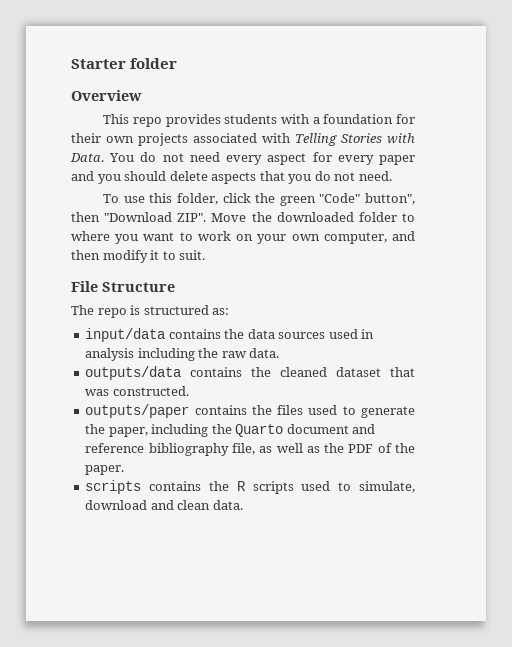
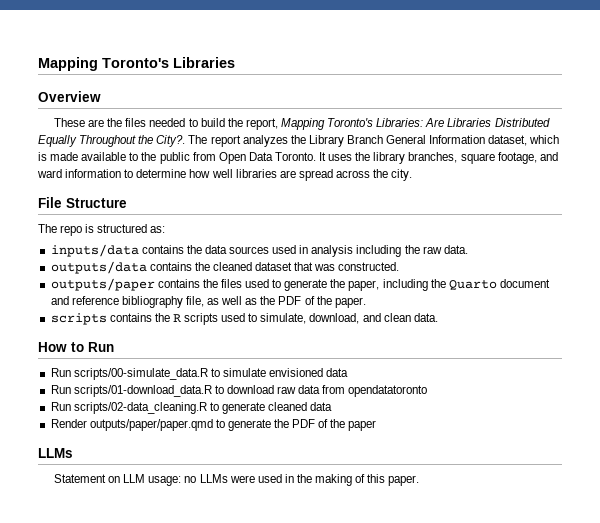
[71,58,178,69] [71,90,142,101] [103,114,415,127] [71,133,415,146] [70,152,416,165] [71,171,392,184] [103,193,415,206] [71,212,415,222] [71,231,415,244] [71,250,206,263] Starter folder // Overview // This repo provides students with a foundation for their own projects associated with Telling Stories with Data. You do not need every aspect for every paper and you should delete aspects that you do not need. // To use this folder, click the green "Code" button", then "Download ZIP". Move the downloaded folder to where you want to work on your own computer, and then modify it to suit. -> [38,57,235,71] [38,91,101,102] [54,118,550,130] [38,135,560,147] [38,152,558,164] [37,169,413,181] Mapping Toronto's Libraries // Overview // These are the files needed to build the report, Mapping Toronto's Libraries: Are Libraries Distributed Equally Throughout the City?. The report analyzes the Library Branch General Information dataset, which is made available to the public from Open Data Toronto. It uses the library branches, square footage, and ward information to determine how well libraries are spread across the city.
[85,328,166,342] input/data -> [50,244,139,257] inputs/data
[85,500,148,510] download -> [309,313,360,324] download,
(243, 505) none -> [38,342,114,352] [50,368,349,380] [50,385,428,397] [50,402,333,414] [50,419,377,431] [38,448,73,458] [54,474,420,486] // How to Run // Run scripts/00-simulate_data.R to simulate envisioned data // Run scripts/01-download_data.R to download raw data from opendatatoronto // Run scripts/02-data_cleaning.R to generate cleaned data // Render outputs/paper/paper.qmd to generate the PDF of the paper // LLMs // Statement on LLM usage: no LLMs were used in the making of this paper.

